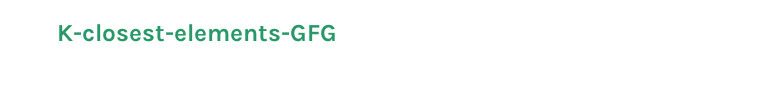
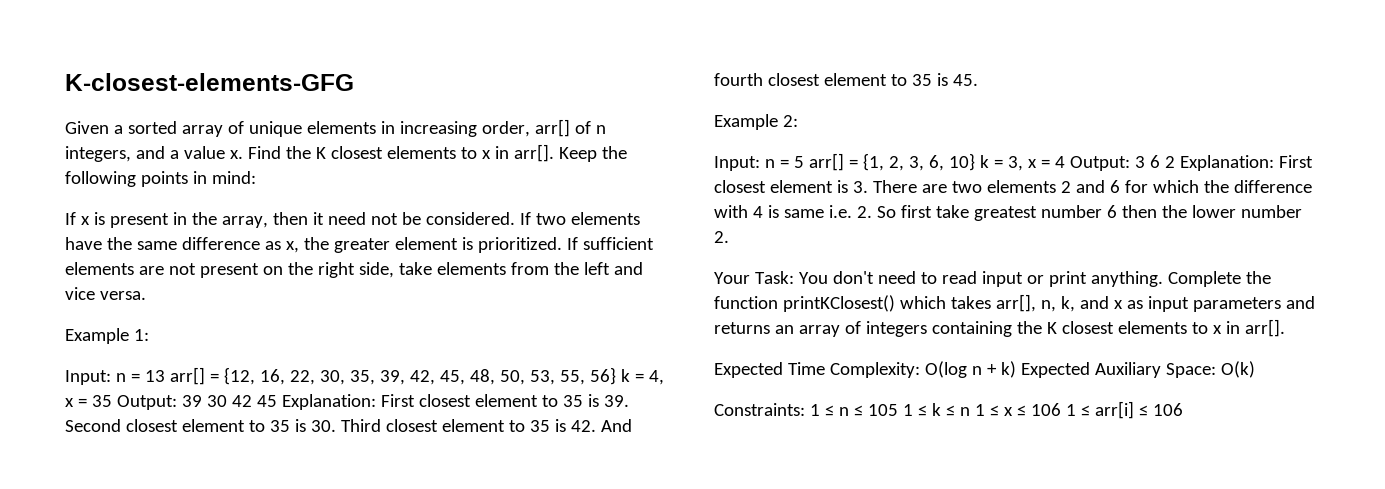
(337, 33) none -> [65,119,606,137] [65,144,627,162] [65,171,256,187] [65,212,640,228] [65,237,654,253] [65,262,643,278] [65,287,146,300] [65,328,149,344] [65,367,664,385] [65,394,629,410] [65,419,632,432] [714,73,978,86] [714,114,798,130] [714,153,1313,171] [714,180,1312,193] [714,205,1302,221] [714,231,729,243] [714,271,1271,287] [714,294,1315,312] [714,319,1285,337] [714,361,1255,378] [714,401,1183,419] // Given a sorted array of unique elements in increasing order, arr[] of n integers, and a value x. Find the K closest elements to x in arr[]. Keep the following points in mind: // If x is present in the array, then it need not be considered. If two elements have the same difference as x, the greater element is prioritized. If sufficient elements are not present on the right side, take elements from the left and vice versa. // Example 1: // Input: n = 13 arr[] = {12, 16, 22, 30, 35, 39, 42, 45, 48, 50, 53, 55, 56} k = 4, x = 35 Output: 39 30 42 45 Explanation: First closest element to 35 is 39. Second closest element to 35 is 30. Third closest element to 35 is 42. And fourth closest element to 35 is 45. // Example 2: // Input: n = 5 arr[] = {1, 2, 3, 6, 10} k = 3, x = 4 Output: 3 6 2 Explanation: First closest element is 3. There are two elements 2 and 6 for which the difference with 4 is same i.e. 2. So first take greatest number 6 then the lower number 2. // Your Task: You don't need to read input or print anything. Complete the function printKClosest() which takes arr[], n, k, and x as input parameters and returns an array of integers containing the K closest elements to x in arr[]. // Expected Time Complexity: O(log n + k) Expected Auxiliary Space: O(k) // Constraints: 1 ≤ n ≤ 105 1 ≤ k ≤ n 1 ≤ x ≤ 106 1 ≤ arr[i] ≤ 106

